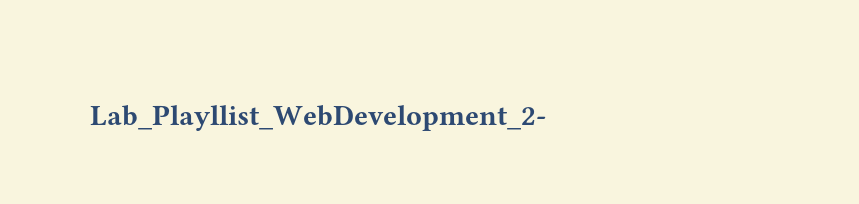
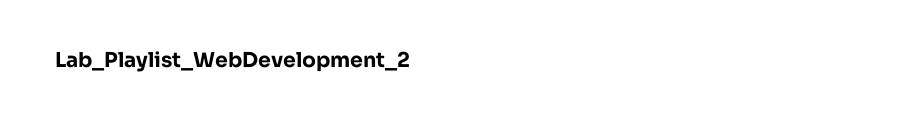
[90,105,546,131] Lab_Playllist_WebDevelopment_2- -> [55,51,410,72] Lab_Playlist_WebDevelopment_2

